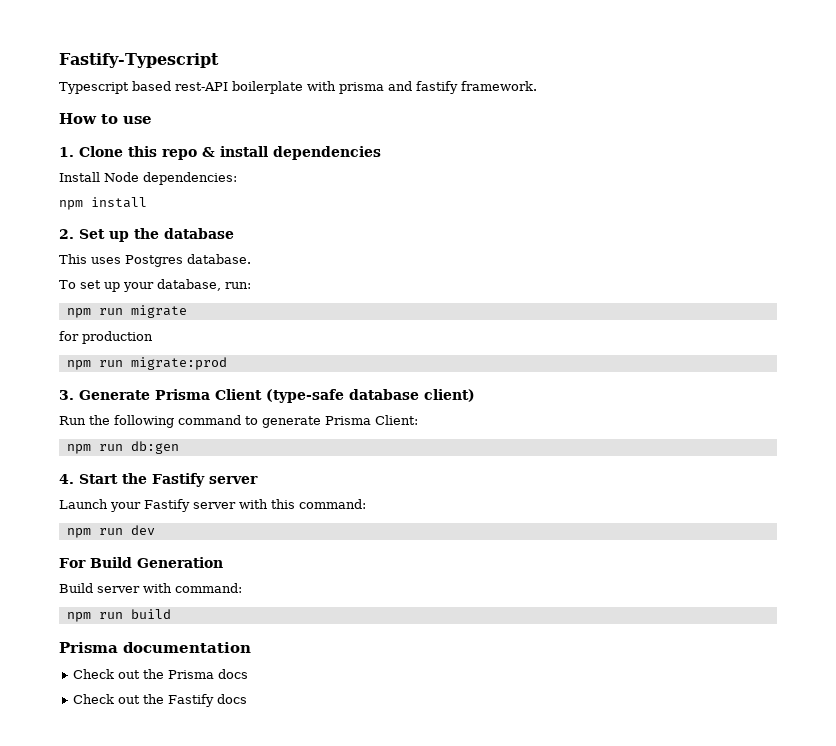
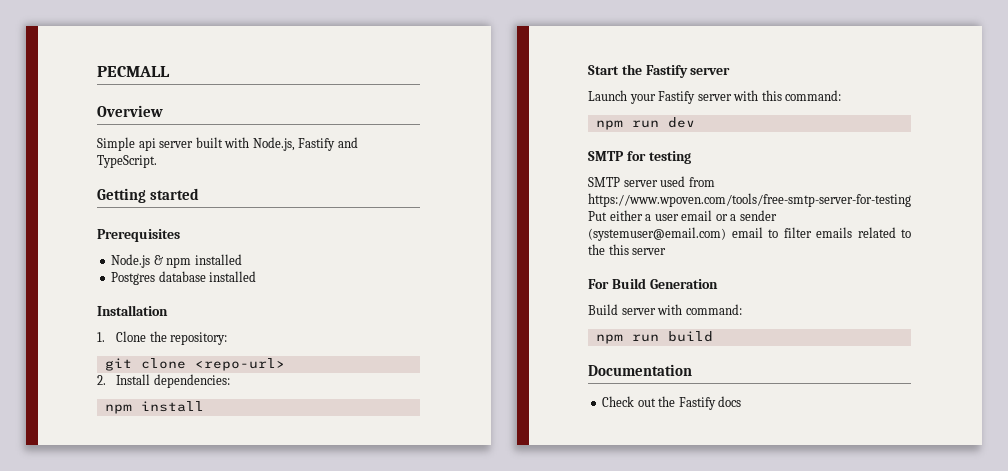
[59,53,219,68] [59,81,537,94] [59,113,152,124] [59,146,381,160] [59,172,237,185] [59,197,147,210] [59,228,234,242] [59,254,251,267] [59,279,251,292] [66,305,187,318] [59,331,153,344] [66,357,227,370] [59,389,475,403] [59,415,418,428] [66,441,179,454] [59,474,74,484] Fastify-Typescript // Typescript based rest-API boilerplate with prisma and fastify framework. // How to use // 1. Clone this repo & install dependencies // Install Node dependencies: // npm install // 2. Set up the database // This uses Postgres database. // To set up your database, run: // npm run migrate // for production // npm run migrate:prod // 3. Generate Prisma Client (type-safe database client) // Run the following command to generate Prisma Client: // npm run db:gen // 4. -> [97,66,170,77] [97,105,163,117] [97,137,358,151] [97,155,157,168] [97,188,200,203] [97,229,180,242] [111,254,242,268] [111,271,257,285] [97,305,168,316] [97,331,228,345] [104,358,285,371] [97,374,230,388] [104,401,204,414] PECMALL // Overview // Simple api server built with Node.js, Fastify and TypeScript. // Getting started // Prerequisites // Node.js & npm installed // Postgres database installed // Installation // 1. Clone the repository: // git clone <repo-url> // 2. Install dependencies: // npm install //
(155, 530) none -> [588,151,691,164] [588,176,715,187] [588,193,911,207] [588,210,777,221] [588,227,911,241] [588,244,667,255] // SMTP for testing // SMTP server used from https://www.wpoven.com/tools/free-smtp-server-for-testing Put either a user email or a sender (systemuser@email.com) email to filter emails related to the this server
[59,642,251,653] [72,669,248,679] Prisma documentation // Check out the Prisma docs -> [588,364,692,376] Documentation

